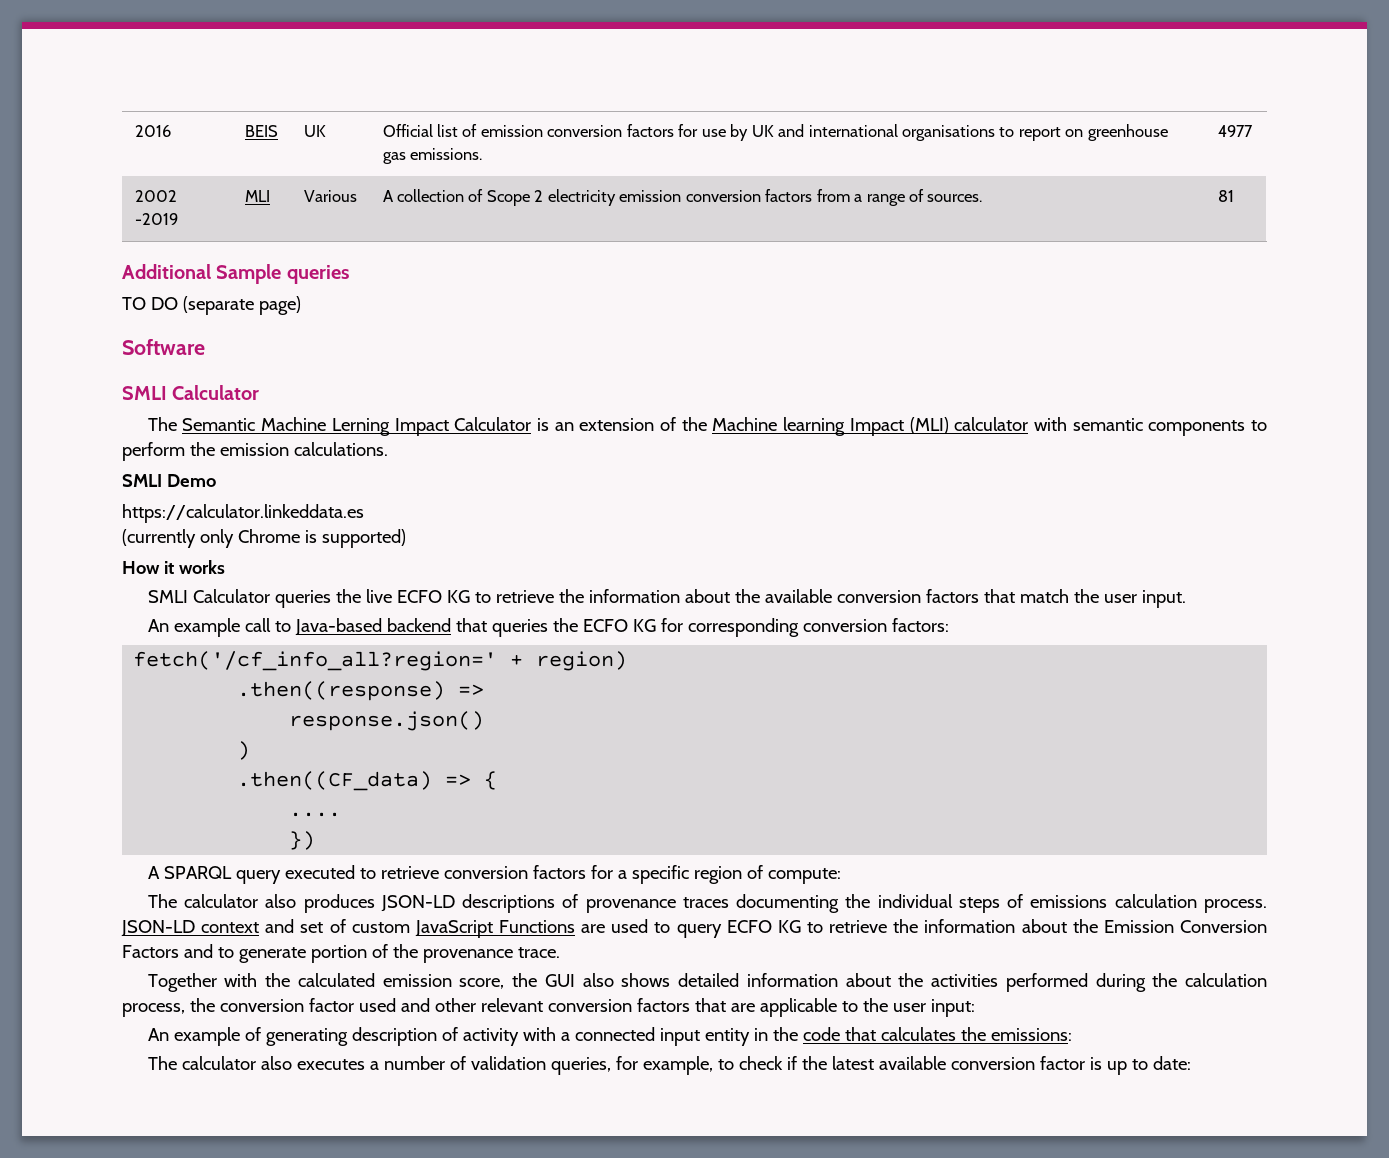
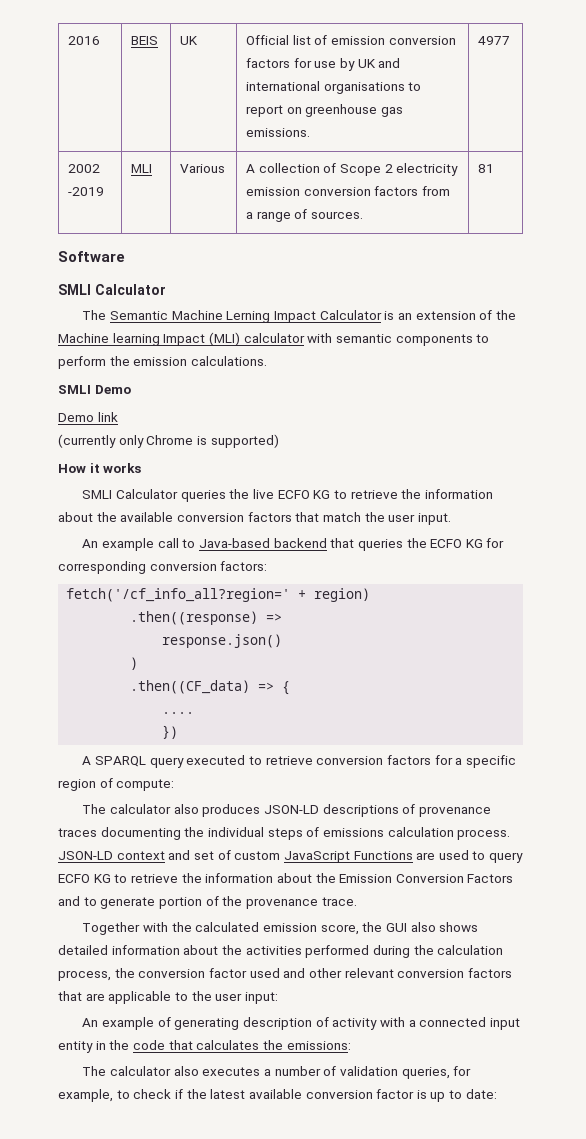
[122,264,349,284] [122,296,301,315] // Additional Sample queries // TO DO (separate page) -> (495, 168) none
[122,504,364,523] https://calculator.linkeddata.es -> [58,412,118,422] Demo link

